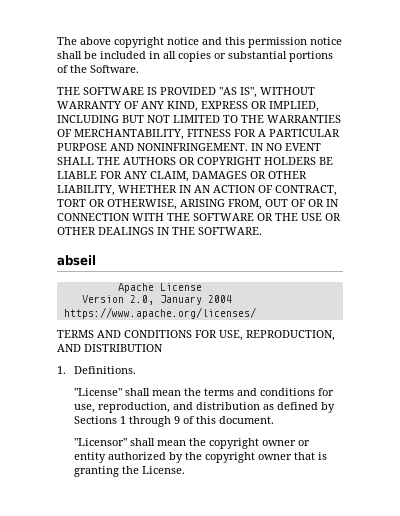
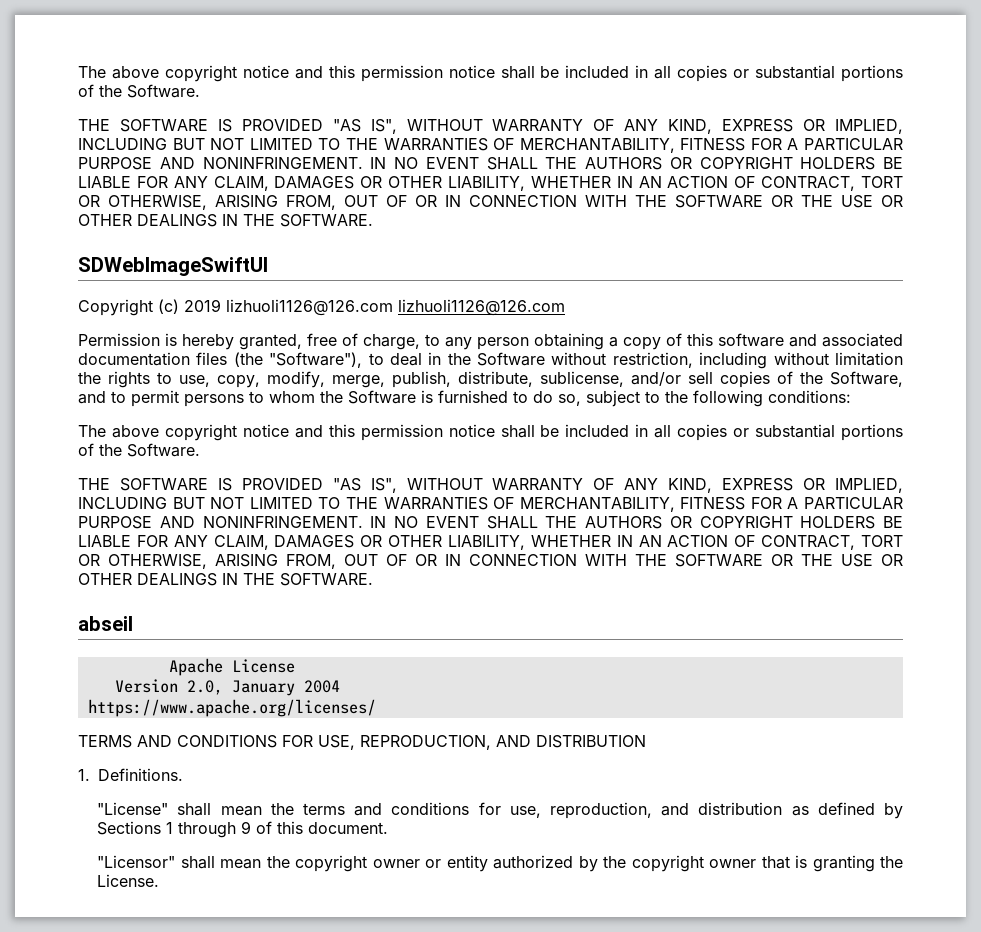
(262, 231) none -> [78,257,268,276] [78,299,565,316] [78,333,903,350] [78,352,903,369] [78,371,903,388] [78,390,851,407] [78,424,903,441] [78,443,200,457] [78,478,903,493] [78,497,904,512] [78,516,903,529] [78,535,904,550] [78,554,903,569] [78,573,373,586] // SDWebImageSwiftUI // Copyright (c) 2019 lizhuoli1126@126.com lizhuoli1126@126.com // Permission is hereby granted, free of charge, to any person obtaining a copy of this software and associated documentation files (the "Software"), to deal in the Software without restriction, including without limitation the rights to use, copy, modify, merge, publish, distribute, sublicense, and/or sell copies of the Software, and to permit persons to whom the Software is furnished to do so, subject to the following conditions: // The above copyright notice and this permission notice shall be included in all copies or substantial portions of the Software. // THE SOFTWARE IS PROVIDED "AS IS", WITHOUT WARRANTY OF ANY KIND, EXPRESS OR IMPLIED, INCLUDING BUT NOT LIMITED TO THE WARRANTIES OF MERCHANTABILITY, FITNESS FOR A PARTICULAR PURPOSE AND NONINFRINGEMENT. IN NO EVENT SHALL THE AUTHORS OR COPYRIGHT HOLDERS BE LIABLE FOR ANY CLAIM, DAMAGES OR OTHER LIABILITY, WHETHER IN AN ACTION OF CONTRACT, TORT OR OTHERWISE, ARISING FROM, OUT OF OR IN CONNECTION WITH THE SOFTWARE OR THE USE OR OTHER DEALINGS IN THE SOFTWARE.

